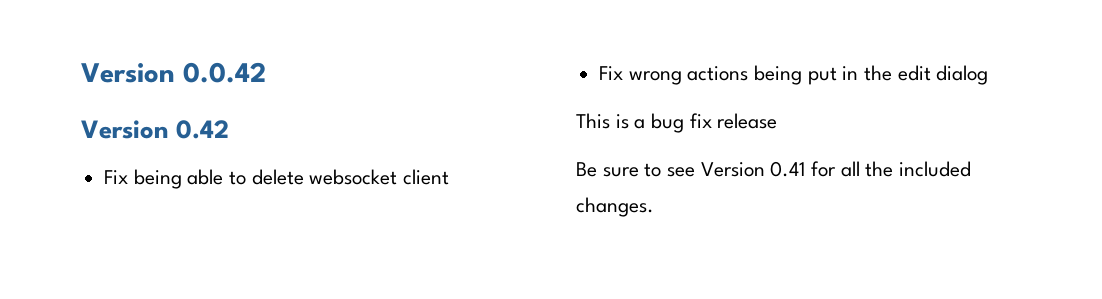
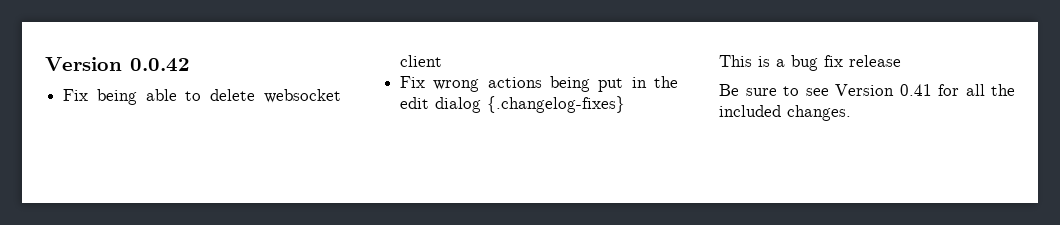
[81,120,230,139] // Version 0.42 -> (190, 65) none
(989, 75) none -> [487,96,626,113] {.changelog-fixes}

